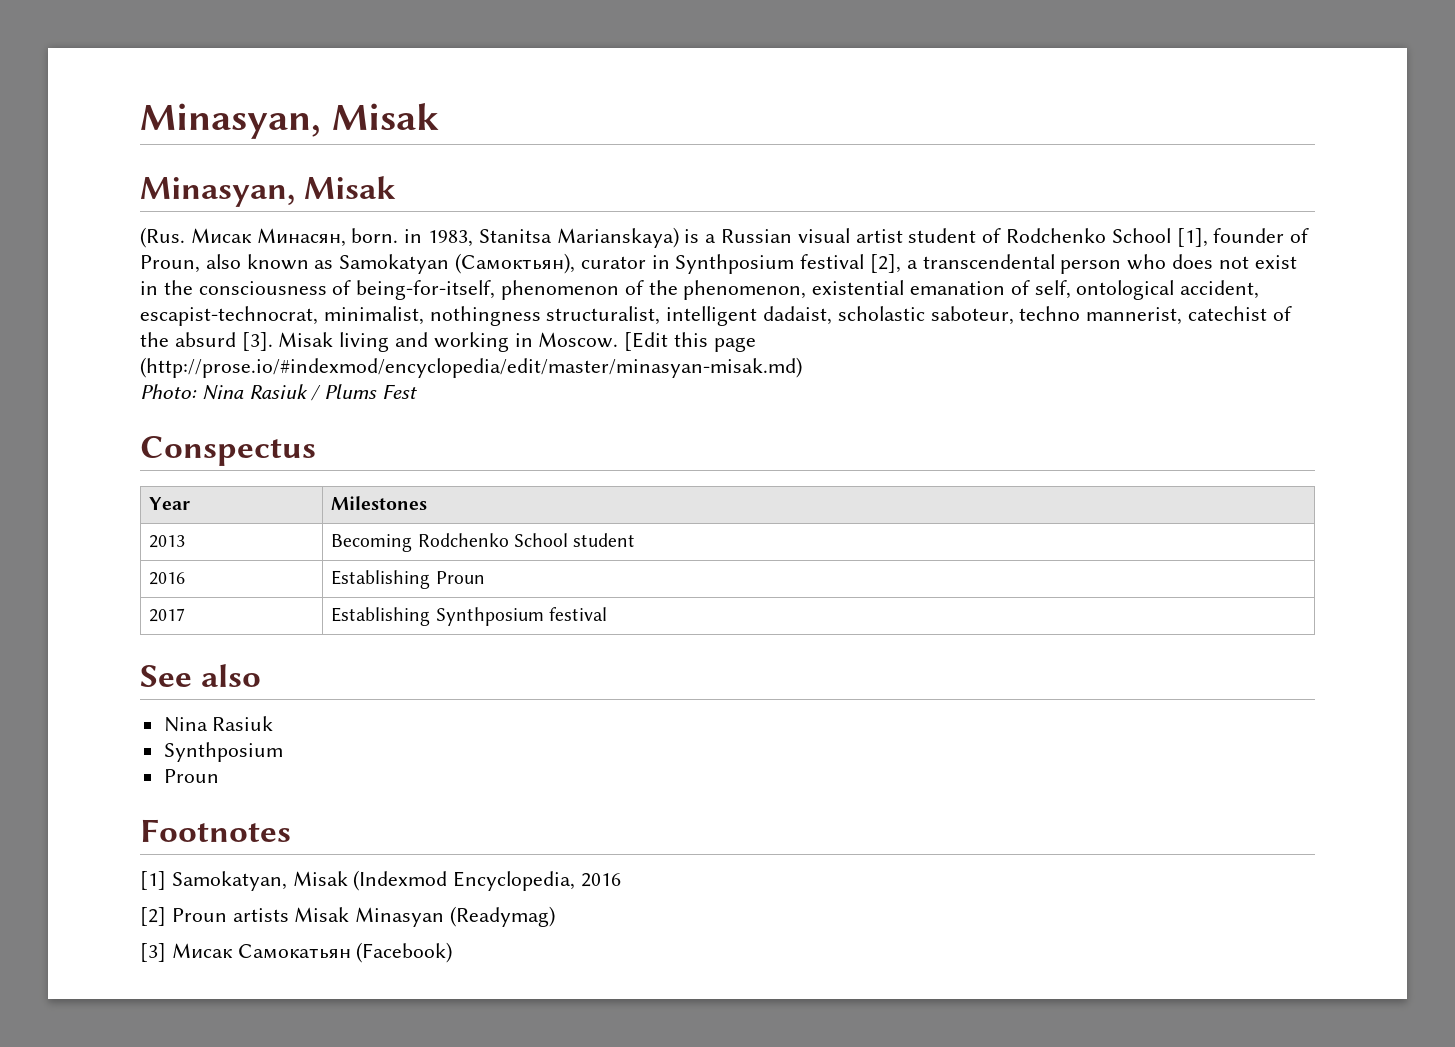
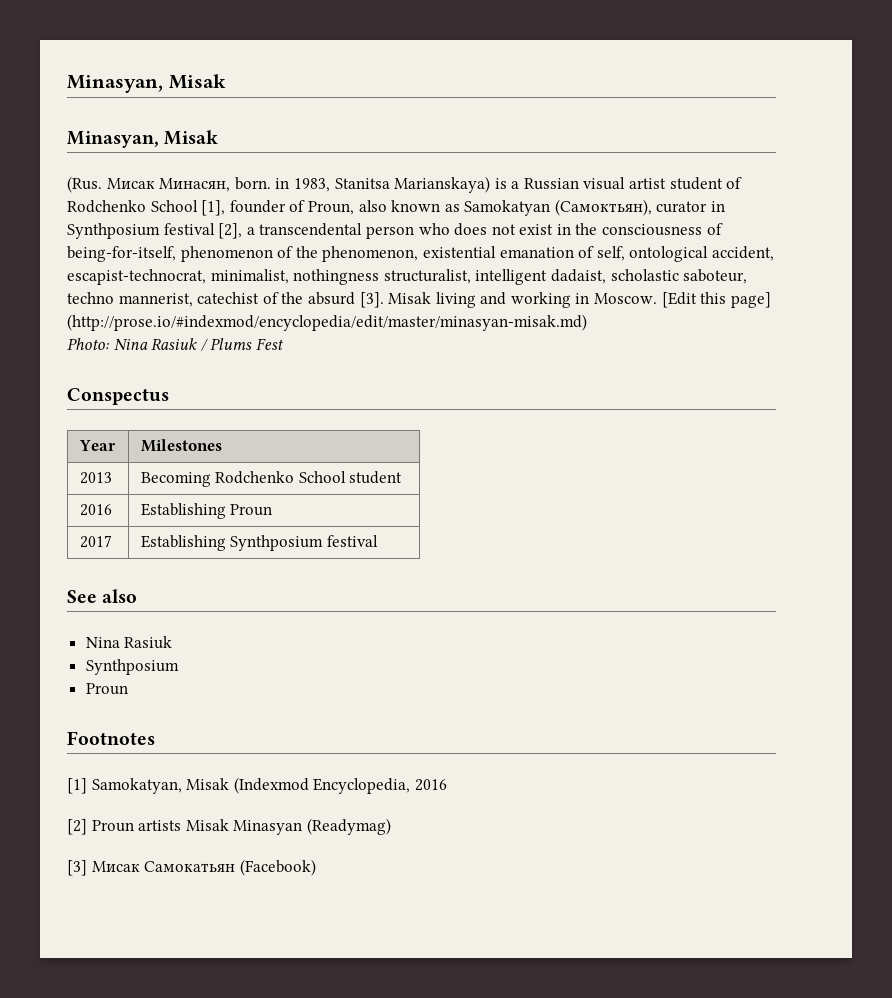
[713,337,756,352] page -> [730,292,771,308] page]

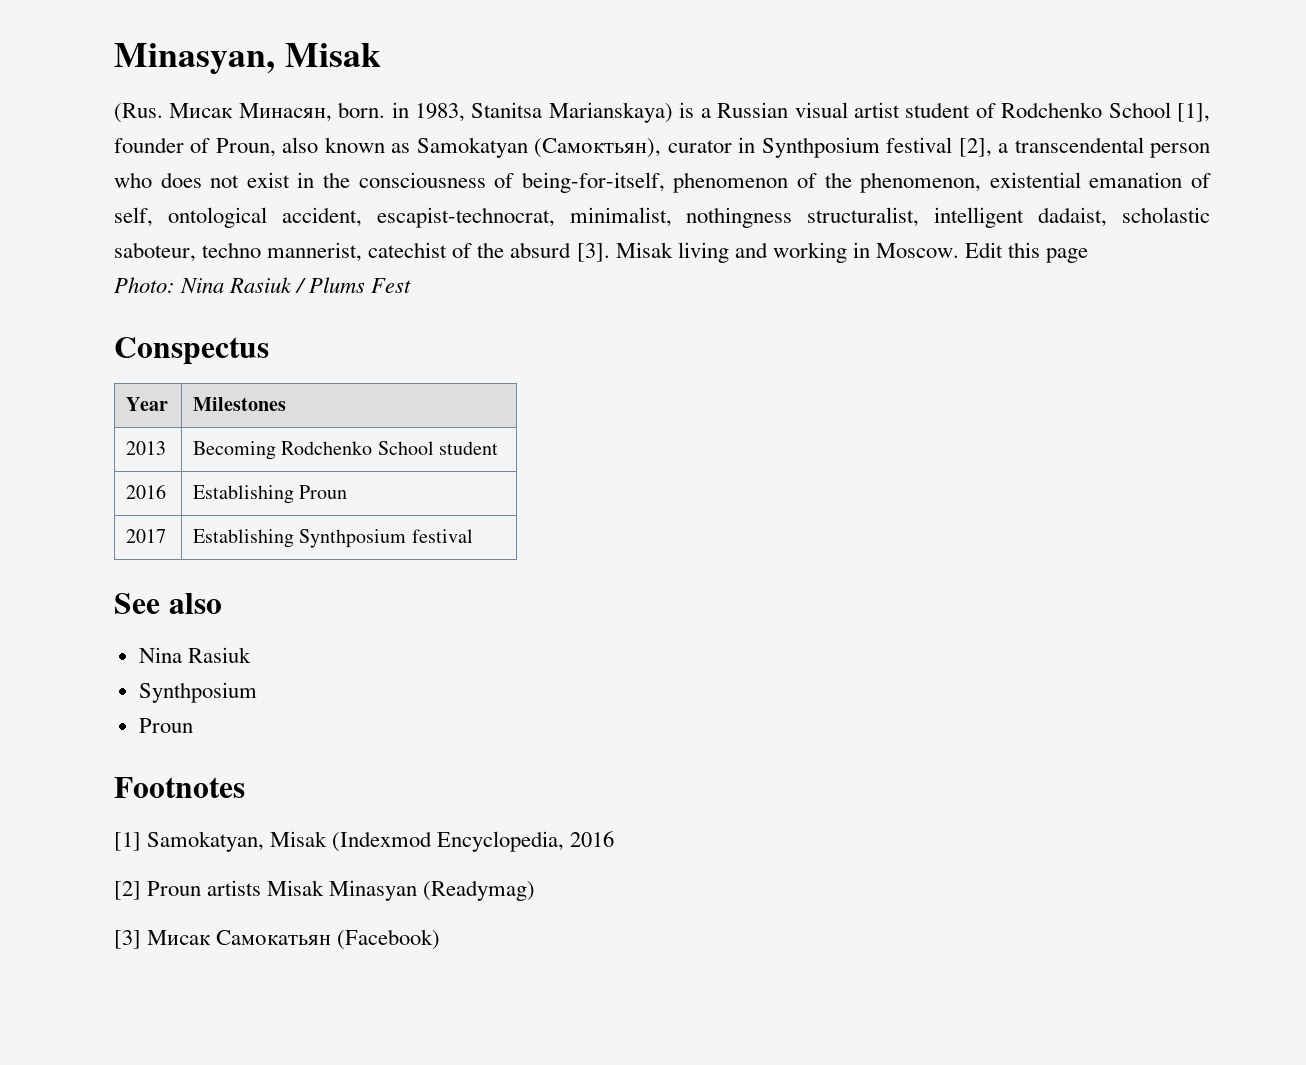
[67,74,226,93] [67,130,219,148] Minasyan, Misak // Minasyan, Misak -> [114,43,381,75] Minasyan, Misak
[661,292,771,308] [67,314,587,331] [Edit this page] (http://prose.io/#indexmod/encyclopedia/edit/master/minasyan-misak.md) -> [965,242,1089,263] Edit this page

